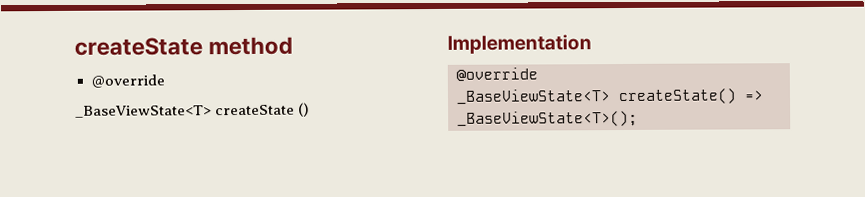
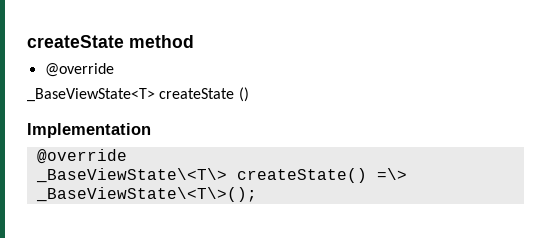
[456,88,764,105] [457,110,638,127] _BaseViewState<T> createState() => _BaseViewState<T>(); -> [35,168,407,183] [35,187,257,202] _BaseViewState\<T\> createState() =\> _BaseViewState\<T\>();

